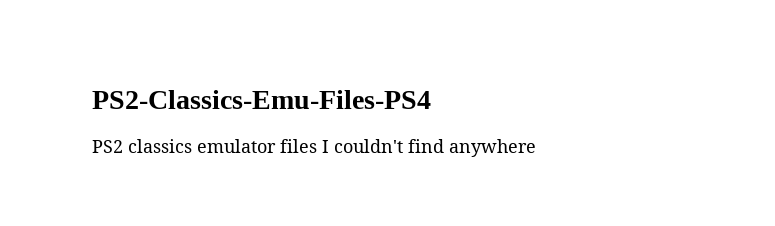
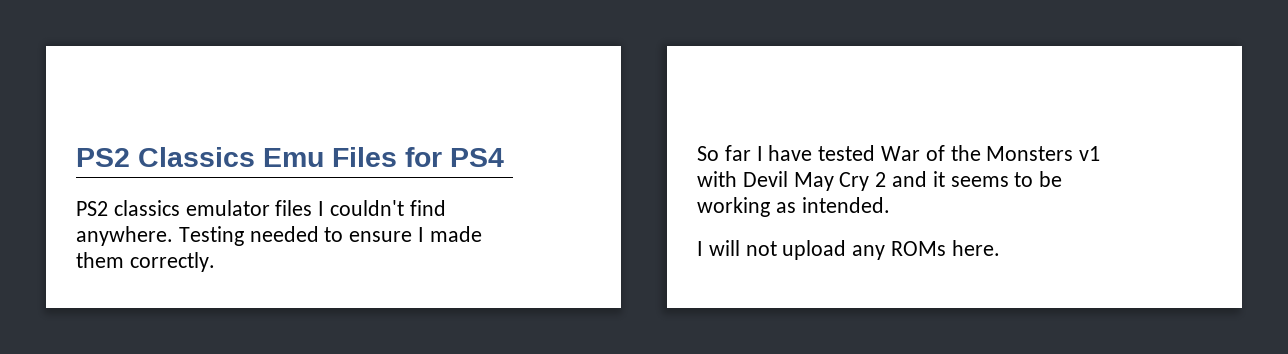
[92,90,431,109] PS2-Classics-Emu-Files-PS4 -> [76,147,504,167] PS2 Classics Emu Files for PS4
[449,139,536,157] anywhere -> [76,226,482,246] [76,252,215,272] [697,145,1101,161] [697,171,1063,191] [697,197,890,217] [697,240,1000,260] anywhere. Testing needed to ensure I made them correctly. // So far I have tested War of the Monsters v1 with Devil May Cry 2 and it seems to be working as intended. // I will not upload any ROMs here.

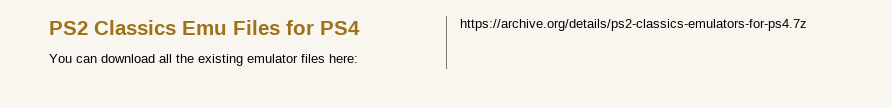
[76,200,446,216] [76,226,482,246] [76,252,215,272] [697,145,1101,161] [697,171,1063,191] [697,197,890,217] [697,240,1000,260] PS2 classics emulator files I couldn't find anywhere. Testing needed to ensure I made them correctly. // So far I have tested War of the Monsters v1 with Devil May Cry 2 and it seems to be working as intended. // I will not upload any ROMs here. -> [49,54,358,66] [460,19,807,31] You can download all the existing emulator files here: https://archive.org/details/ps2-classics-emulators-for-ps4.7z

